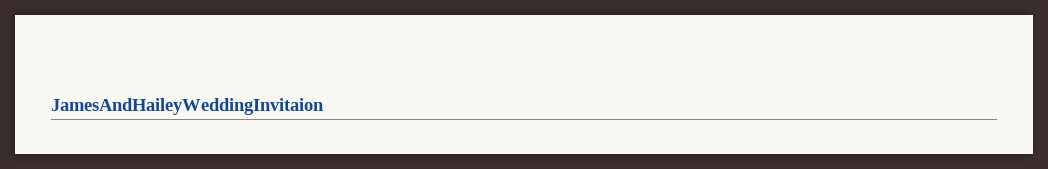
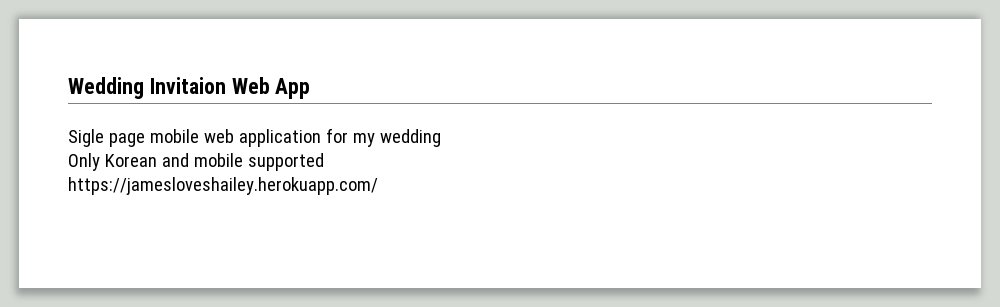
[51,98,324,115] JamesAndHaileyWeddingInvitaion -> [68,77,311,99] [68,128,441,147] [68,153,324,171] [68,177,378,195] Wedding Invitaion Web App // Sigle page mobile web application for my wedding // Only Korean and mobile supported // https://jamesloveshailey.herokuapp.com/

